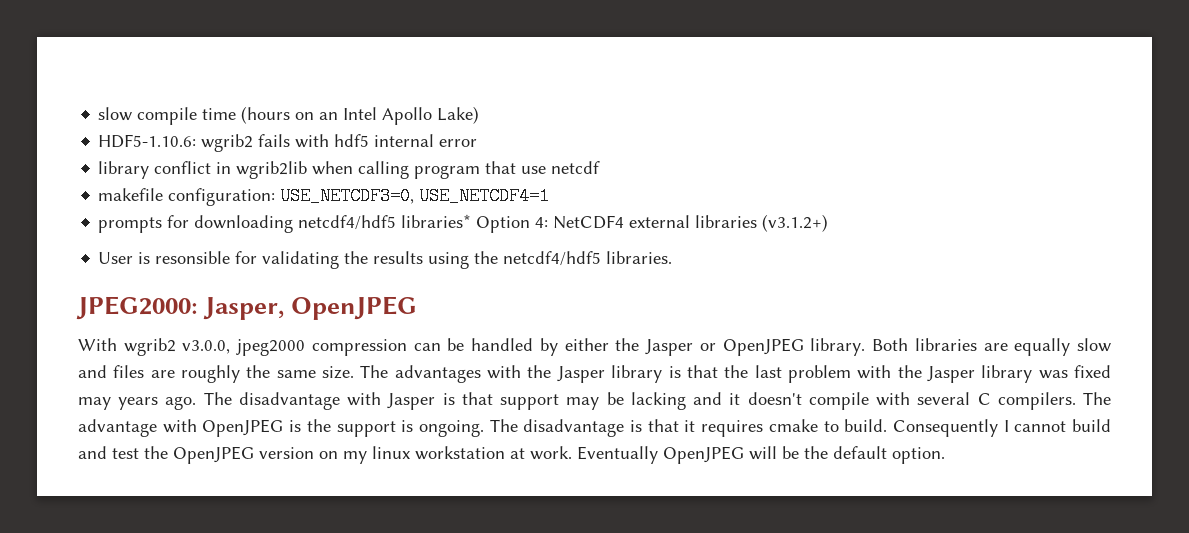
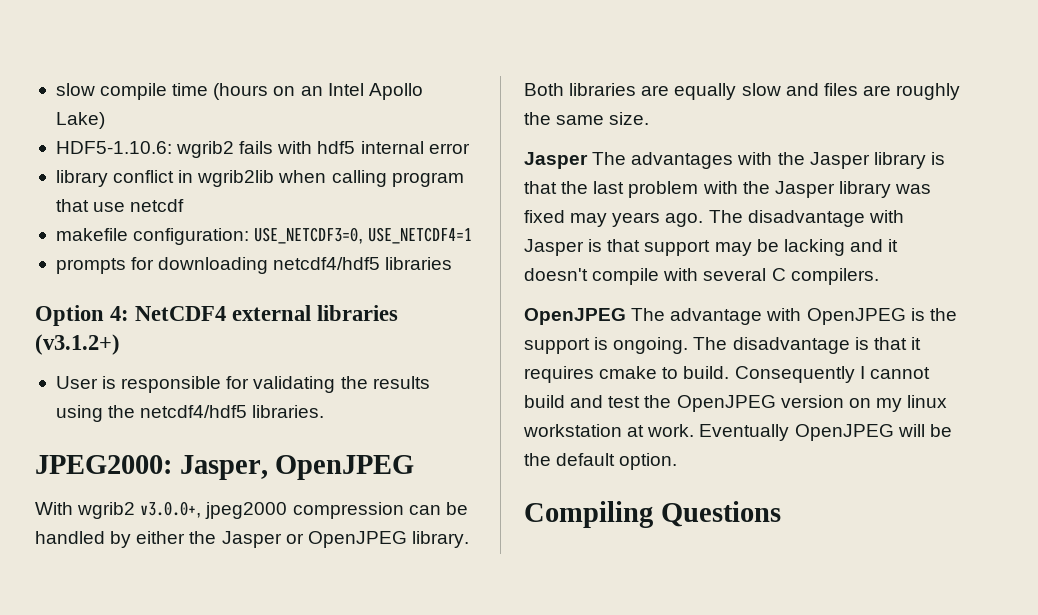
[401,214,472,228] libraries* -> [385,257,453,270] libraries //
[155,251,231,264] resonsible -> [121,376,222,393] responsible
[182,340,231,354] v3.0.0, -> [140,501,202,518] v3.0.0+,
(355, 372) none -> [524,152,588,169] // Jasper
(1076, 401) none -> [524,308,626,325] // OpenJPEG
(945, 455) none -> [524,501,781,528] // Compiling Questions

